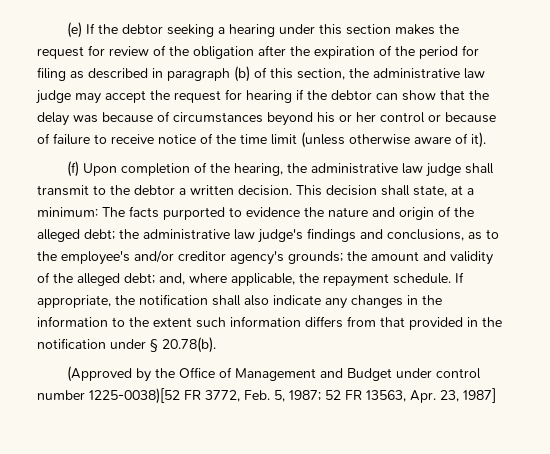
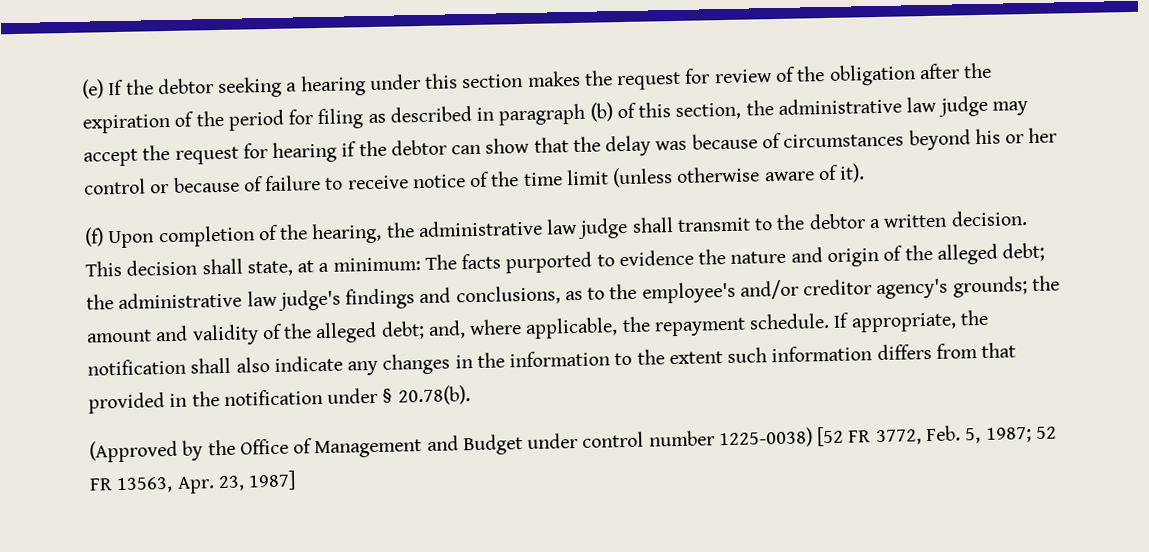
[89,388,180,404] 1225-0038)[52 -> [718,426,845,449] 1225-0038) [52

